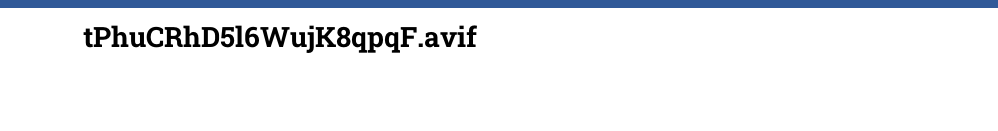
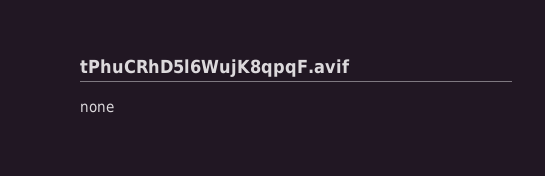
(477, 39) none -> [80,103,114,113] // none

